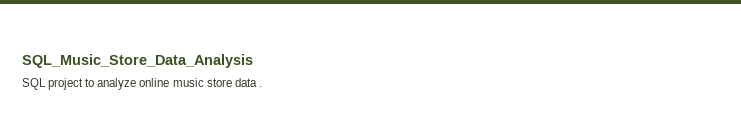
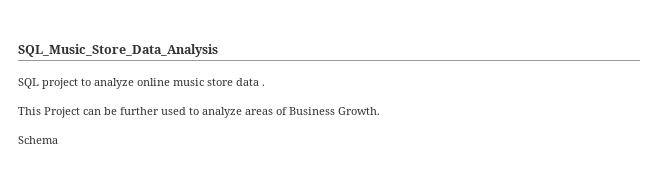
(262, 86) none -> [18,107,380,118] [18,136,58,144] // This Project can be further used to analyze areas of Business Growth. // Schema

